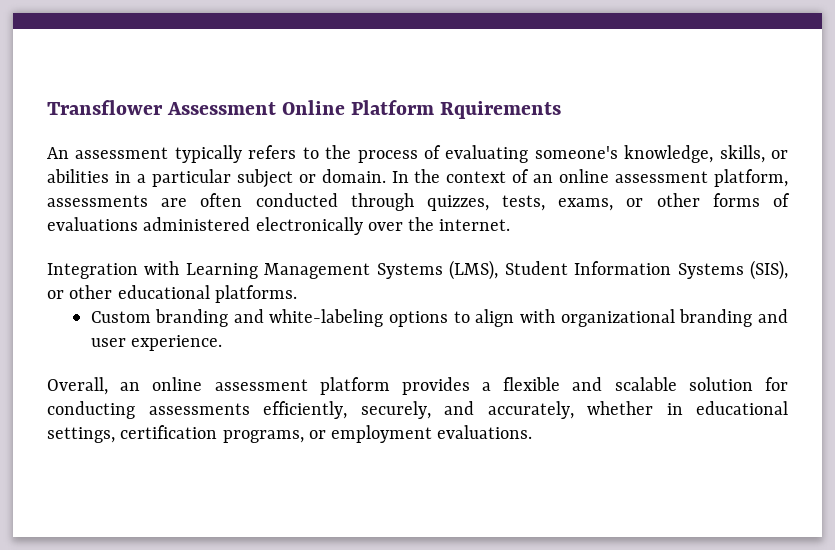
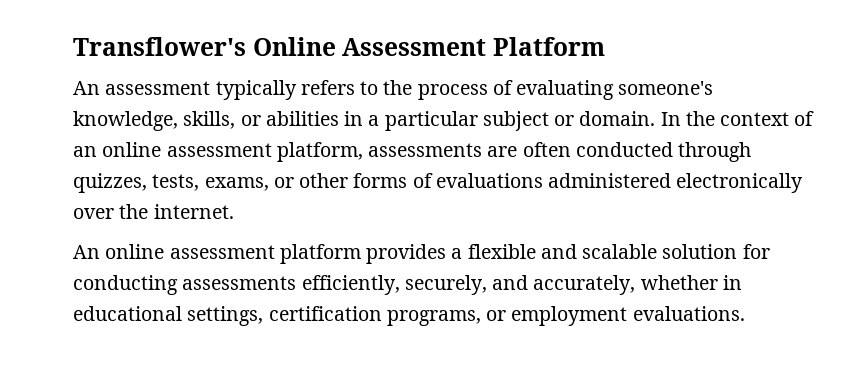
[47,100,346,115] Transflower Assessment Online -> [73,37,487,56] Transflower's Online Assessment
[440,101,562,119] Rquirements -> (605, 46) none
[47,260,789,280] [47,285,297,303] [90,309,788,327] [90,335,222,351] [47,377,141,395] Integration with Learning Management Systems (LMS), Student Information Systems (SIS), or other educational platforms. // Custom branding and white-labeling options to align with organizational branding and user experience. // Overall, an -> [73,245,100,259] An

